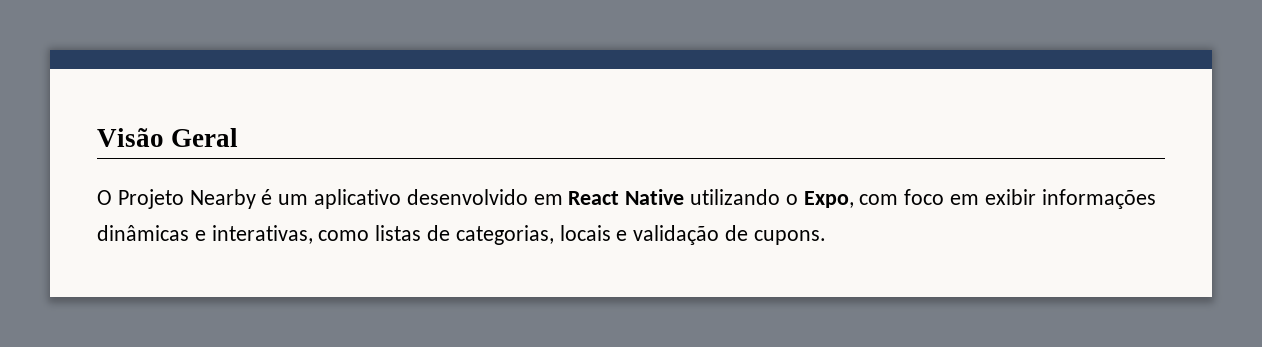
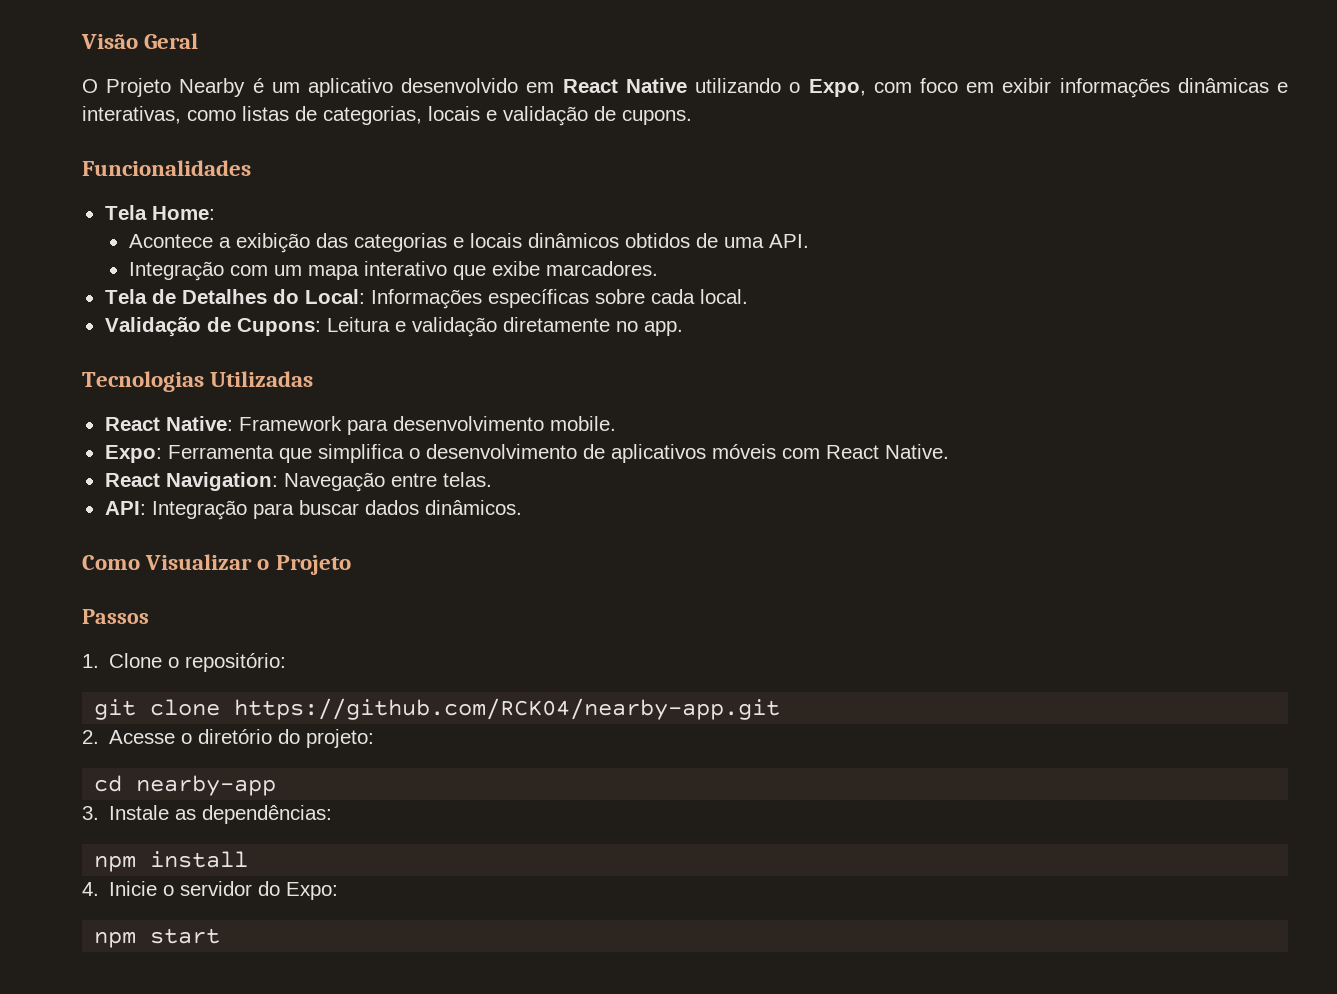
(826, 237) none -> [82,160,251,176] [104,205,215,220] [128,233,809,253] [128,261,658,281] [104,289,748,309] [104,317,683,337] [82,371,314,392] [104,416,616,435] [104,444,949,463] [104,472,492,492] [104,500,522,520] [82,554,351,575] [82,609,149,624] [82,653,287,672] [94,698,781,720] [82,729,375,748] [94,775,277,796] [82,805,333,824] [94,851,249,872] [82,881,339,900] [94,928,221,948] // Funcionalidades // Tela Home: // Acontece a exibição das categorias e locais dinâmicos obtidos de uma API. // Integração com um mapa interativo que exibe marcadores. // Tela de Detalhes do Local: Informações específicas sobre cada local. // Validação de Cupons: Leitura e validação diretamente no app. // Tecnologias Utilizadas // React Native: Framework para desenvolvimento mobile. // Expo: Ferramenta que simplifica o desenvolvimento de aplicativos móveis com React Native. // React Navigation: Navegação entre telas. // API: Integração para buscar dados dinâmicos. // Como Visualizar o Projeto // Passos // 1. Clone o repositório: // git clone https://github.com/RCK04/nearby-app.git // 2. Acesse o diretório do projeto: // cd nearby-app // 3. Instale as dependências: // npm install // 4. Inicie o servidor do Expo: // npm start

